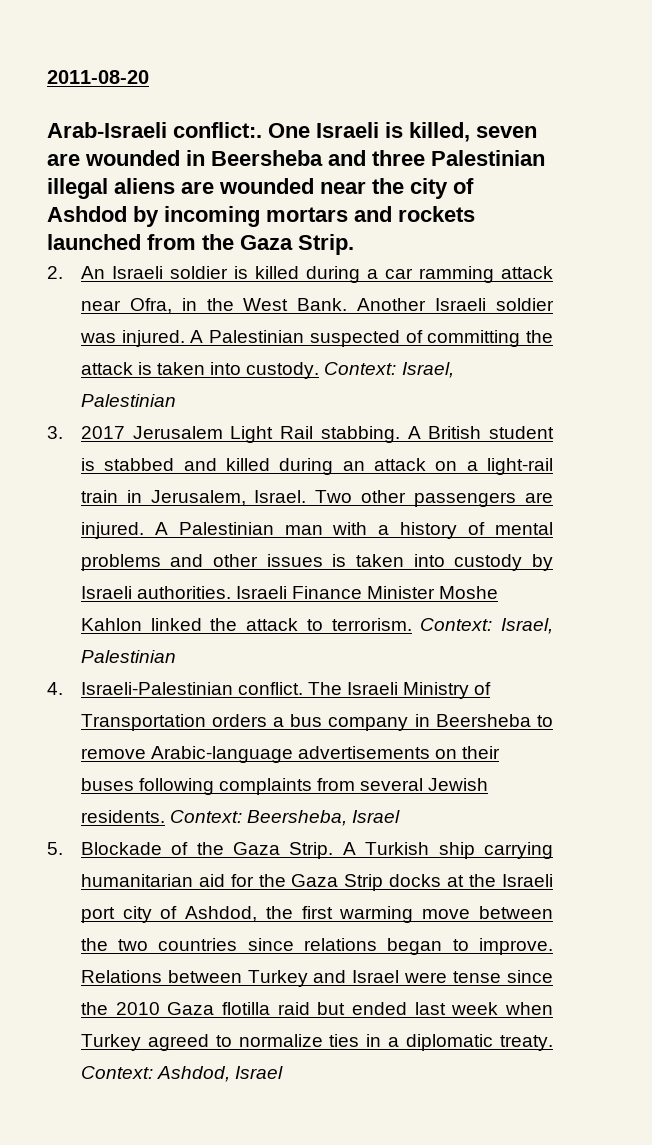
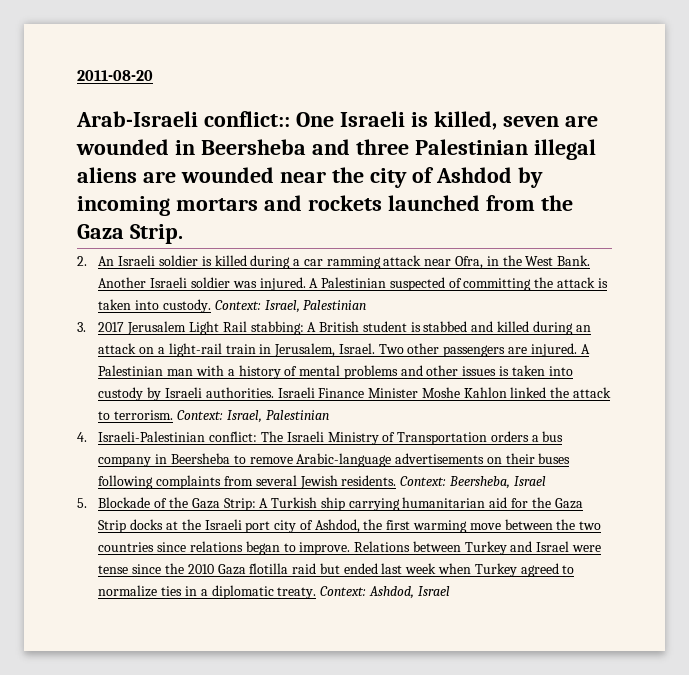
[173,122,262,138] conflict:. -> [203,111,290,127] conflict::
[320,426,400,443] stabbing. -> [250,321,304,335] stabbing:
[237,682,303,695] conflict. -> [209,431,258,442] conflict:
[289,842,334,859] Strip. -> [223,498,256,511] Strip:

